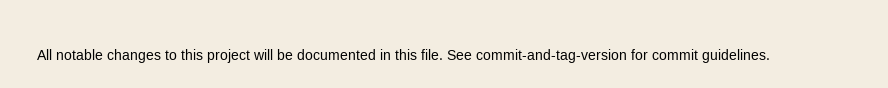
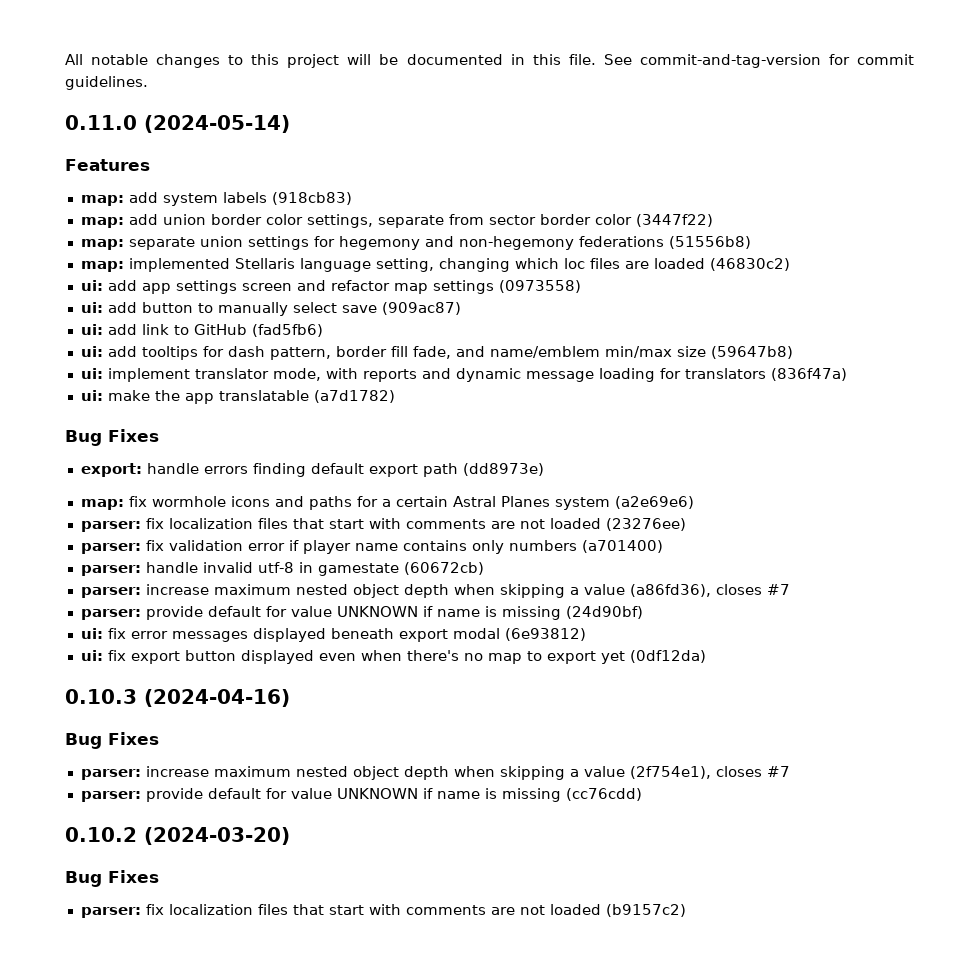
(770, 56) none -> [65,115,290,133] [65,159,150,171] [80,192,352,206] [80,214,713,228] [80,236,751,250] [80,258,790,272] [80,280,581,294] [80,302,461,316] [80,324,323,337] [80,346,793,360] [80,368,847,382] [80,390,395,404] [65,429,159,446] [80,463,544,477] [80,496,694,510] [80,518,686,532] [80,540,663,554] [80,562,484,576] [80,584,790,598] [80,606,643,620] [80,628,586,642] [80,650,706,664] [65,689,290,707] [65,732,159,749] [80,766,790,780] [80,788,642,802] [65,827,290,845] [65,870,159,887] [80,904,686,918] // 0.11.0 (2024-05-14) // Features // map: add system labels (918cb83) // map: add union border color settings, separate from sector border color (3447f22) // map: separate union settings for hegemony and non-hegemony federations (51556b8) // map: implemented Stellaris language setting, changing which loc files are loaded (46830c2) // ui: add app settings screen and refactor map settings (0973558) // ui: add button to manually select save (909ac87) // ui: add link to GitHub (fad5fb6) // ui: add tooltips for dash pattern, border fill fade, and name/emblem min/max size (59647b8) // ui: implement translator mode, with reports and dynamic message loading for translators (836f47a) // ui: make the app translatable (a7d1782) // Bug Fixes // export: handle errors finding default export path (dd8973e) // map: fix wormhole icons and paths for a certain Astral Planes system (a2e69e6) // parser: fix localization files that start with comments are not loaded (23276ee) // parser: fix validation error if player name contains only numbers (a701400) // parser: handle invalid utf-8 in gamestate (60672cb) // parser: increase maximum nested object depth when skipping a value (a86fd36), closes #7 // parser: provide default for value UNKNOWN if name is missing (24d90bf) // ui: fix error messages displayed beneath export modal (6e93812) // ui: fix export button displayed even when there's no map to export yet (0df12da) // 0.10.3 (2024-04-16) // Bug Fixes // parser: increase maximum nested object depth when skipping a value (2f754e1), closes #7 // parser: provide default for value UNKNOWN if name is missing (cc76cdd) // 0.10.2 (2024-03-20) // Bug Fixes // parser: fix localization files that start with comments are not loaded (b9157c2)

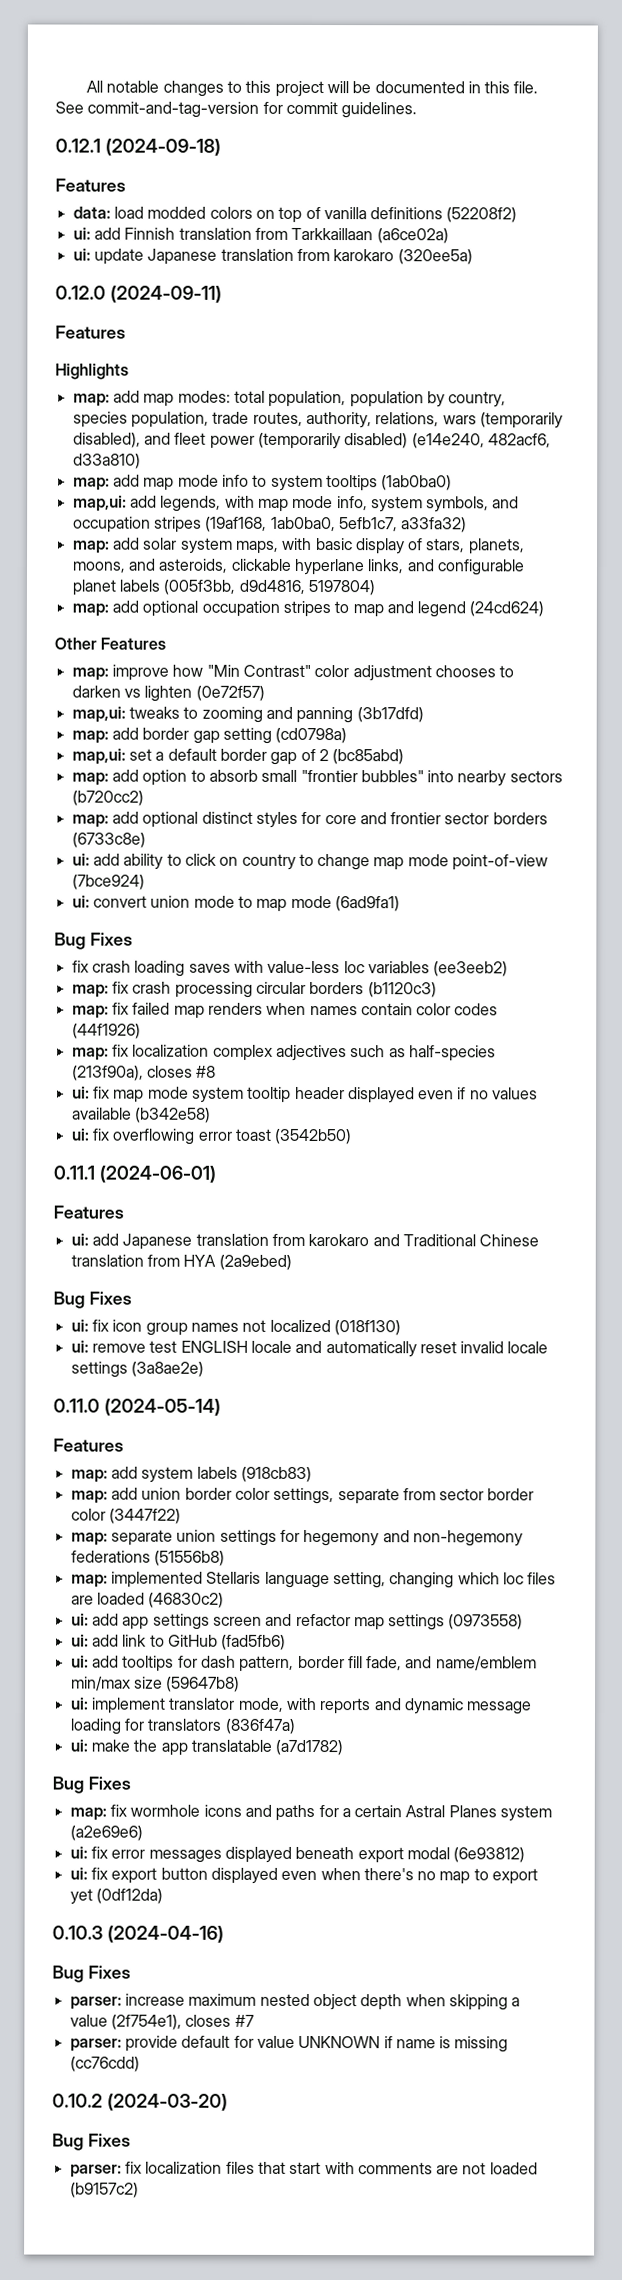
(148, 83) none -> [55,138,221,156] [55,178,126,192] [72,206,518,223] [72,227,449,244] [72,248,473,265] [55,285,222,303] [55,325,126,339] [55,363,129,380] [72,390,507,408] [72,411,563,429] [72,432,551,450] [72,453,141,469] [72,474,453,492] [72,495,520,513] [72,516,468,533] [72,537,525,555] [71,558,525,576] [71,579,375,596] [71,600,545,618] [54,637,167,650] [71,664,515,682] [71,685,265,702] [71,706,424,724] [71,727,348,744] [71,748,405,765] [71,769,563,787] [71,790,144,806] [71,811,548,828] [71,832,146,848] [71,853,549,871] [71,874,145,890] [71,895,400,912] [54,932,133,950] [71,960,509,977] [71,981,437,998] [71,1002,499,1019] [71,1023,141,1039] [71,1044,496,1062] [71,1065,217,1081] [71,1086,539,1104] [71,1107,211,1123] [70,1128,353,1145] [53,1165,216,1183] [53,1205,124,1219] [70,1233,540,1250] [70,1254,292,1270] [53,1291,132,1309] [70,1319,401,1336] [70,1340,549,1358] [70,1361,204,1378] // 0.12.1 (2024-09-18) // Features // data: load modded colors on top of vanilla definitions (52208f2) // ui: add Finnish translation from Tarkkaillaan (a6ce02a) // ui: update Japanese translation from karokaro (320ee5a) // 0.12.0 (2024-09-11) // Features // Highlights // map: add map modes: total population, population by country, species population, trade routes, authority, relations, wars (temporarily disabled), and fleet power (temporarily disabled) (e14e240, 482acf6, d33a810) // map: add map mode info to system tooltips (1ab0ba0) // map,ui: add legends, with map mode info, system symbols, and occupation stripes (19af168, 1ab0ba0, 5efb1c7, a33fa32) // map: add solar system maps, with basic display of stars, planets, moons, and asteroids, clickable hyperlane links, and configurable planet labels (005f3bb, d9d4816, 5197804) // map: add optional occupation stripes to map and legend (24cd624) // Other Features // map: improve how "Min Contrast" color adjustment chooses to darken vs lighten (0e72f57) // map,ui: tweaks to zooming and panning (3b17dfd) // map: add border gap setting (cd0798a) // map,ui: set a default border gap of 2 (bc85abd) // map: add option to absorb small "frontier bubbles" into nearby sectors (b720cc2) // map: add optional distinct styles for core and frontier sector borders (6733c8e) // ui: add ability to click on country to change map mode point-of-view (7bce924) // ui: convert union mode to map mode (6ad9fa1) // Bug Fixes // fix crash loading saves with value-less loc variables (ee3eeb2) // map: fix crash processing circular borders (b1120c3) // map: fix failed map renders when names contain color codes (44f1926) // map: fix localization complex adjectives such as half-species (213f90a), closes #8 // ui: fix map mode system tooltip header displayed even if no values available (b342e58) // ui: fix overflowing error toast (3542b50) // 0.11.1 (2024-06-01) // Features // ui: add Japanese translation from karokaro and Traditional Chinese translation from HYA (2a9ebed) // Bug Fixes // ui: fix icon group names not localized (018f130) // ui: remove test ENGLISH locale and automatically reset invalid locale settings (3a8ae2e)
[80,302,461,316] // ui: add button to manually select save (909ac87) -> (524, 1622) none
[80,463,544,477] // export: handle errors finding default export path (dd8973e) -> (131, 1783) none
[80,518,686,532] [80,540,663,554] [80,562,484,576] [80,584,790,598] [80,606,643,620] // parser: fix localization files that start with comments are not loaded (23276ee) // parser: fix validation error if player name contains only numbers (a701400) // parser: handle invalid utf-8 in gamestate (60672cb) // parser: increase maximum nested object depth when skipping a value (a86fd36), closes #7 // parser: provide default for value UNKNOWN if name is missing (24d90bf) -> (143, 1833) none

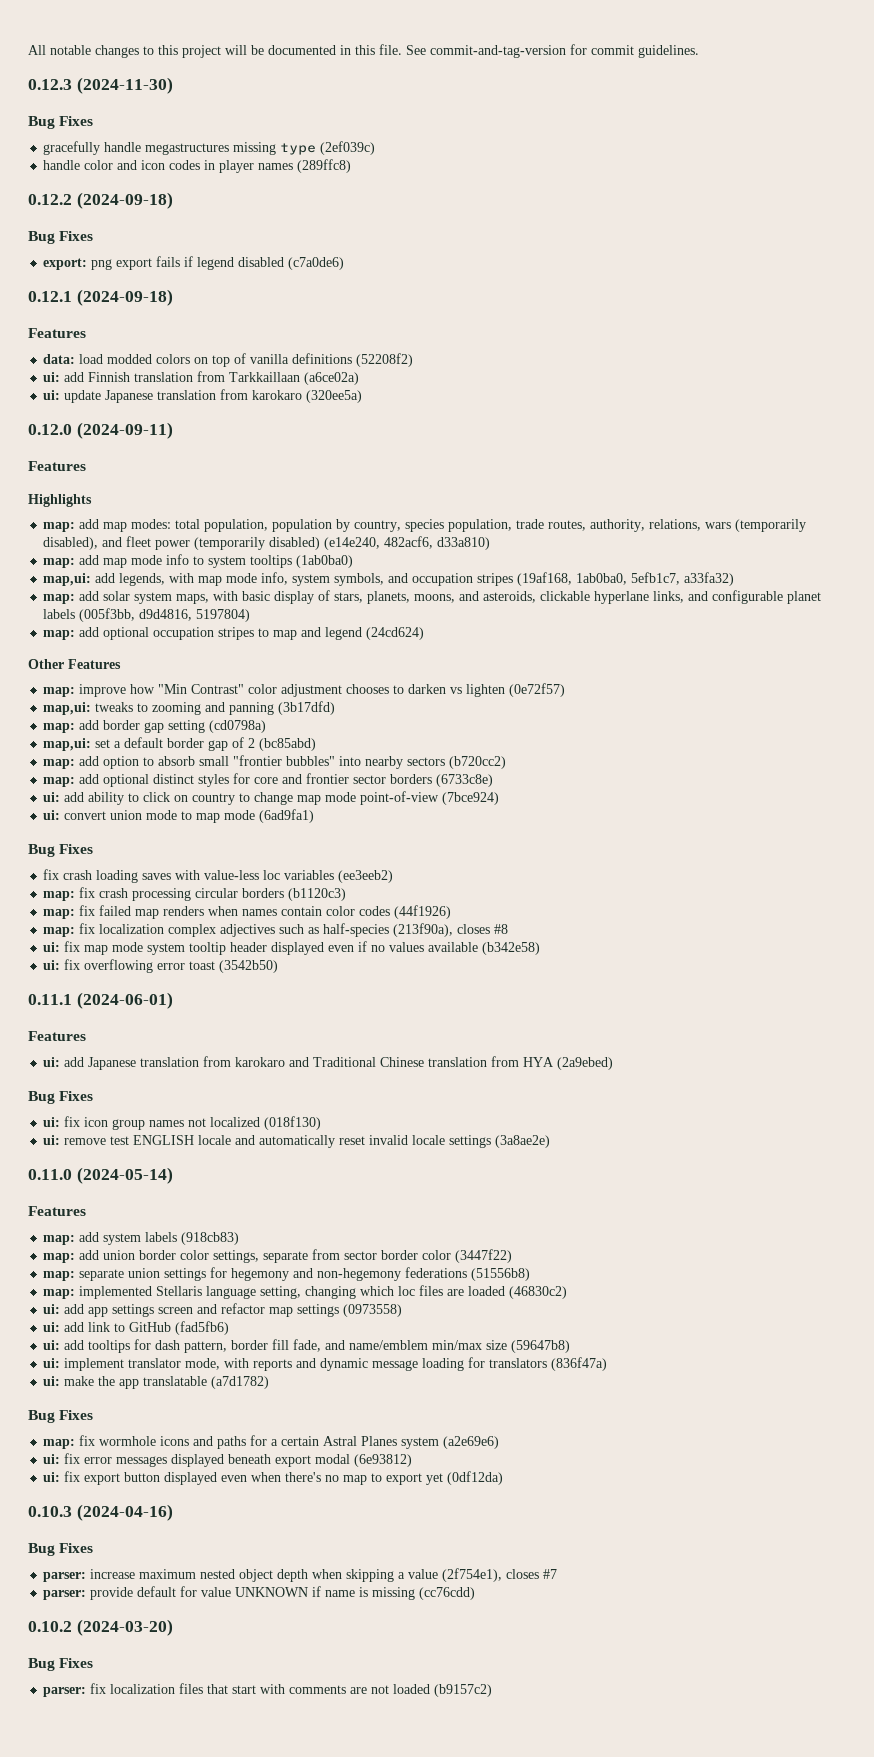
(418, 110) none -> [28,77,173,94] [28,116,94,129] [43,141,376,155] [43,159,352,173] [28,192,173,209] [28,231,94,244] [43,256,345,270] // 0.12.3 (2024-11-30) // Bug Fixes // gracefully handle megastructures missing type (2ef039c) // handle color and icon codes in player names (289ffc8) // 0.12.2 (2024-09-18) // Bug Fixes // export: png export fails if legend disabled (c7a0de6)

